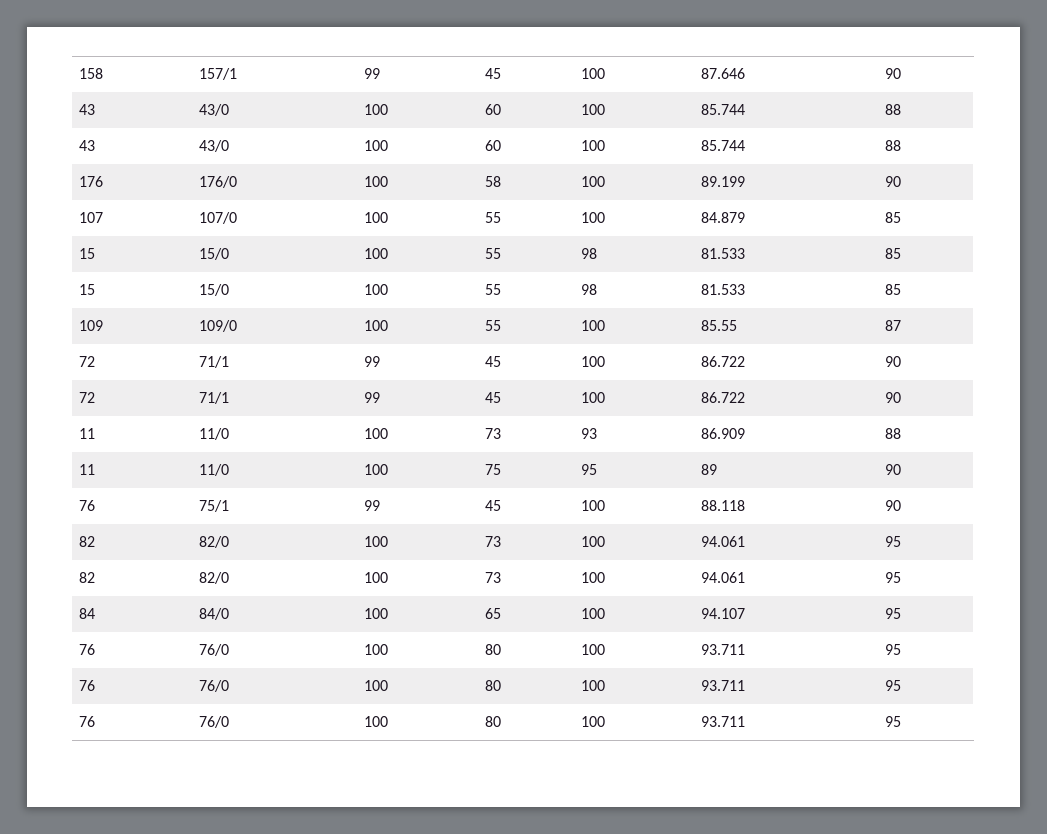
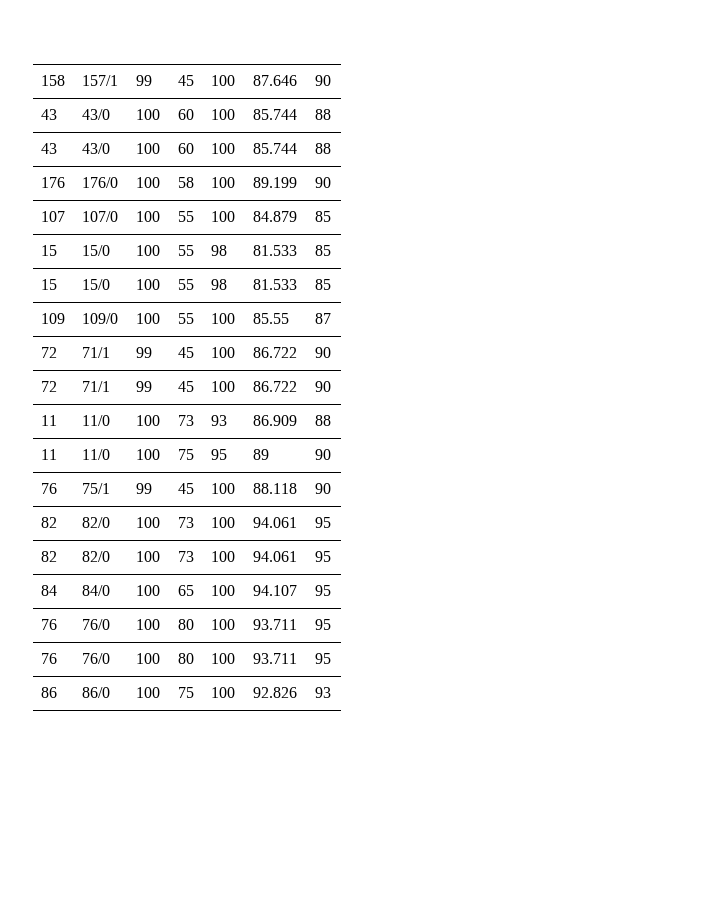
[78,716,95,727] [198,716,229,728] [363,716,388,727] [484,716,501,727] [580,716,605,727] [700,716,745,727] [884,716,901,727] 76 | 76/0 | 100 | 80 | 100 | 93.711 | 95 -> [41,687,58,698] [82,687,111,698] [136,687,161,698] [178,687,195,698] [211,687,236,698] [253,687,298,698] [315,687,332,698] 86 | 86/0 | 100 | 75 | 100 | 92.826 | 93

